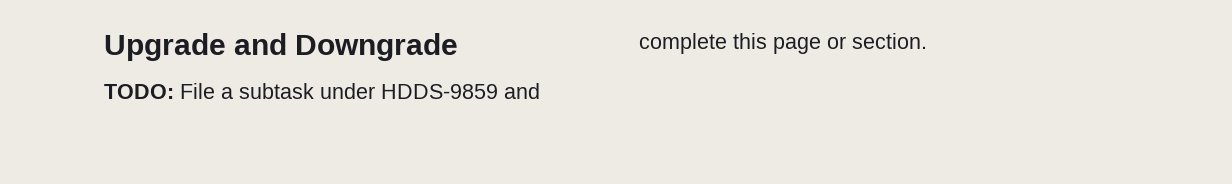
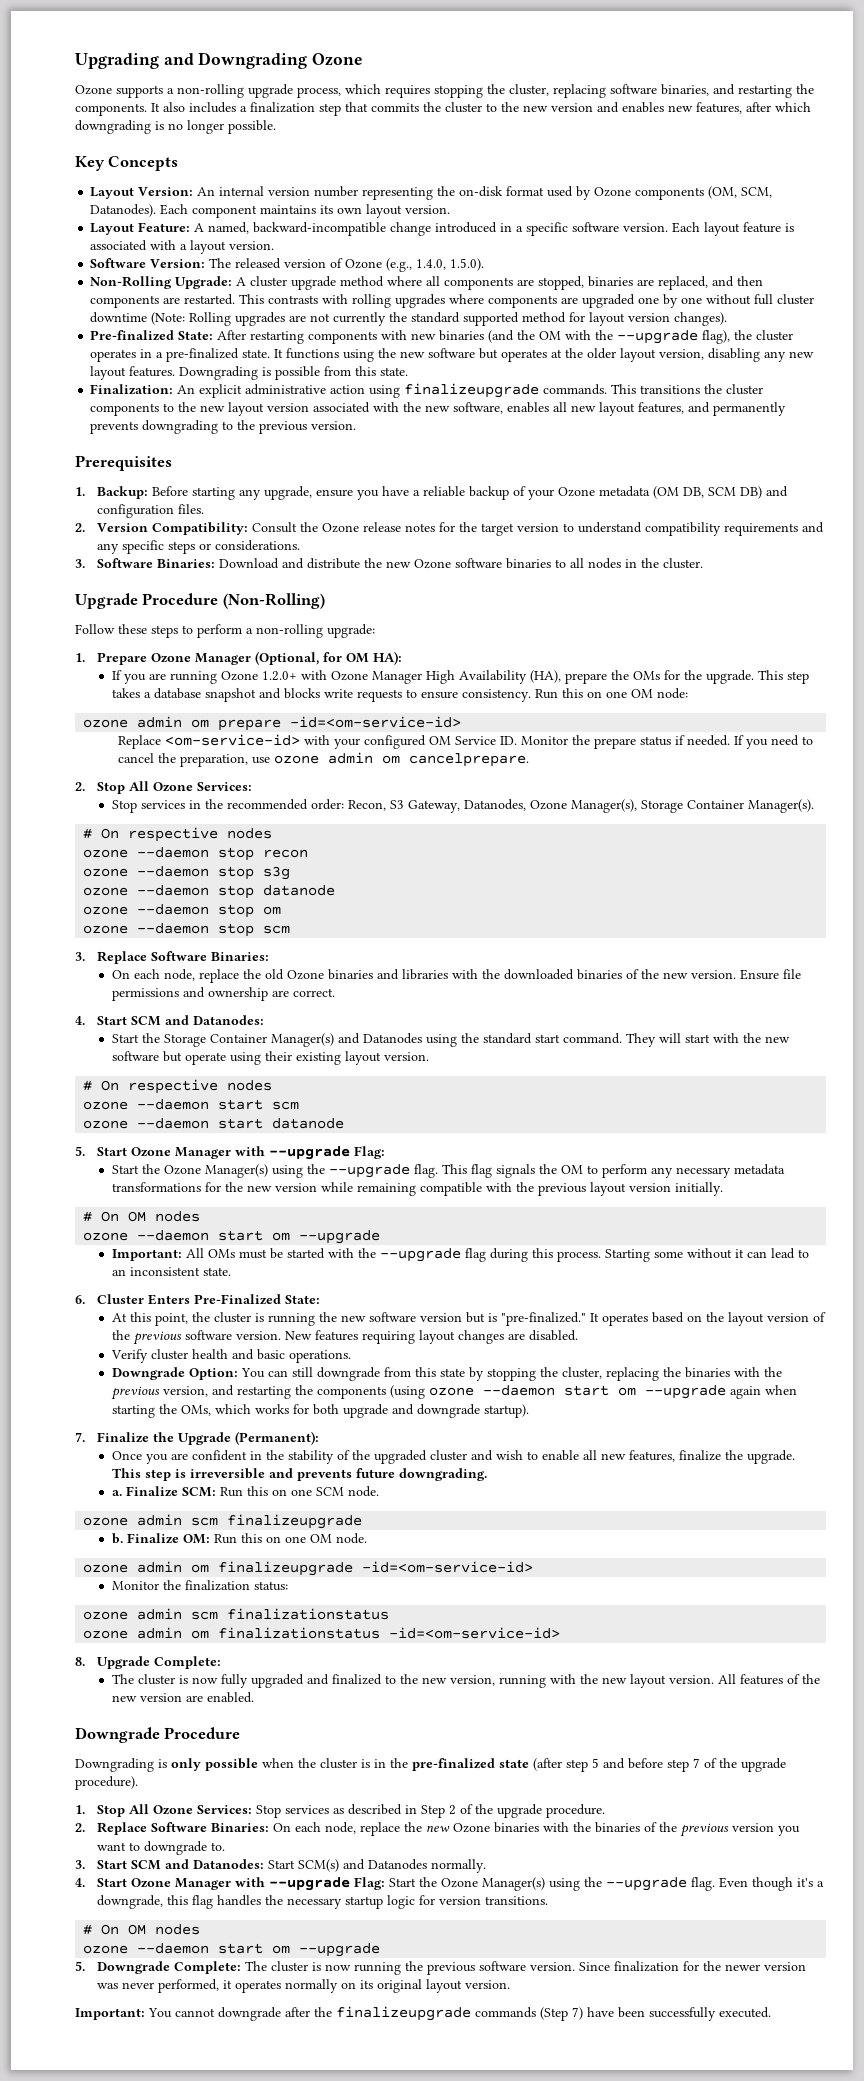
[104,33,459,61] [104,83,540,99] [639,33,927,54] Upgrade and Downgrade // TODO: File a subtask under HDDS-9859 and complete this page or section. -> [75,52,364,69] [75,84,814,98] [75,102,811,116] [75,120,276,134] [75,156,179,171] [90,186,773,200] [90,204,451,218] [90,222,795,236] [90,240,275,254] [90,258,485,272] [90,276,764,290] [90,294,815,308] [90,312,728,326] [90,330,794,344] [90,348,815,362] [90,366,409,380] [90,383,764,398] [90,402,787,416] [90,420,357,434] [75,455,172,471] [75,486,788,500] [96,504,204,518] [75,522,824,536] [96,540,300,554] [75,558,703,569] [75,593,325,609] [75,624,375,638] [75,651,402,665] [112,670,810,684] [112,688,689,702] [83,716,462,731] [118,734,814,749] [118,752,530,767] [75,781,252,794] [112,799,815,813] [83,827,273,842] [83,847,309,861] [83,866,291,880] [83,885,336,899] [83,904,282,918] [83,923,291,937] [75,951,269,964] [112,969,802,983] [112,987,336,1001] [75,1015,264,1026] [112,1033,791,1047] [112,1051,430,1065] [83,1079,273,1094] [83,1099,300,1110] [83,1118,345,1129] [75,1146,385,1160] [112,1164,786,1178] [112,1182,724,1196] [83,1211,201,1222] [83,1230,381,1244] [112,1248,810,1262] [112,1267,232,1276] [75,1294,320,1305] [112,1312,827,1326] [112,1330,579,1345] [111,1349,352,1363] [112,1367,783,1381] [111,1385,798,1400] [112,1404,530,1418] [75,1431,319,1445] [112,1450,796,1464] [112,1468,488,1481] [112,1486,380,1497] [83,1514,363,1529] [112,1533,368,1544] [83,1561,534,1576] [112,1580,289,1591] [83,1608,390,1620] [83,1627,561,1639] [75,1656,221,1669] [112,1674,821,1688] [112,1692,255,1703] [75,1727,241,1743] [75,1758,786,1772] [75,1776,138,1790] [75,1804,605,1818] [75,1822,800,1837] [96,1841,225,1855] [75,1859,486,1873] [75,1877,824,1891] [96,1895,548,1909] [83,1924,201,1935] [83,1943,381,1957] [75,1961,806,1975] [96,1979,510,1993] [75,2006,771,2021] Upgrading and Downgrading Ozone // Ozone supports a non-rolling upgrade process, which requires stopping the cluster, replacing software binaries, and restarting the components. It also includes a finalization step that commits the cluster to the new version and enables new features, after which downgrading is no longer possible. // Key Concepts // Layout Version: An internal version number representing the on-disk format used by Ozone components (OM, SCM, Datanodes). Each component maintains its own layout version. // Layout Feature: A named, backward-incompatible change introduced in a specific software version. Each layout feature is associated with a layout version. // Software Version: The released version of Ozone (e.g., 1.4.0, 1.5.0). // Non-Rolling Upgrade: A cluster upgrade method where all components are stopped, binaries are replaced, and then components are restarted. This contrasts with rolling upgrades where components are upgraded one by one without full cluster downtime (Note: Rolling upgrades are not currently the standard supported method for layout version changes). // Pre-finalized State: After restarting components with new binaries (and the OM with the --upgrade flag), the cluster operates in a pre-finalized state. It functions using the new software but operates at the older layout version, disabling any new layout features. Downgrading is possible from this state. // Finalization: An explicit administrative action using finalizeupgrade commands. This transitions the cluster components to the new layout version associated with the new software, enables all new layout features, and permanently prevents downgrading to the previous version. // Prerequisites // 1. Backup: Before starting any upgrade, ensure you have a reliable backup of your Ozone metadata (OM DB, SCM DB) and configuration files. // 2. Version Compatibility: Consult the Ozone release notes for the target version to understand compatibility requirements and any specific steps or considerations. // 3. Software Binaries: Download and distribute the new Ozone software binaries to all nodes in the cluster. // Upgrade Procedure (Non-Rolling) // Follow these steps to perform a non-rolling upgrade: // 1. Prepare Ozone Manager (Optional, for OM HA): // If you are running Ozone 1.2.0+ with Ozone Manager High Availability (HA), prepare the OMs for the upgrade. This step takes a database snapshot and blocks write requests to ensure consistency. Run this on one OM node: // ozone admin om prepare -id=<om-service-id> // Replace <om-service-id> with your configured OM Service ID. Monitor the prepare status if needed. If you need to cancel the preparation, use ozone admin om cancelprepare. // 2. Stop All Ozone Services: // Stop services in the recommended order: Recon, S3 Gateway, Datanodes, Ozone Manager(s), Storage Container Manager(s). // # On respective nodes // ozone --daemon stop recon // ozone --daemon stop s3g // ozone --daemon stop datanode // ozone --daemon stop om // ozone --daemon stop scm // 3. Replace Software Binaries: // On each node, replace the old Ozone binaries and libraries with the downloaded binaries of the new version. Ensure file permissions and ownership are correct. // 4. Start SCM and Datanodes: // Start the Storage Container Manager(s) and Datanodes using the standard start command. They will start with the new software but operate using their existing layout version. // # On respective nodes // ozone --daemon start scm // ozone --daemon start datanode // 5. Start Ozone Manager with --upgrade Flag: // Start the Ozone Manager(s) using the --upgrade flag. This flag signals the OM to perform any necessary metadata transformations for the new version while remaining compatible with the previous layout version initially. // # On OM nodes // ozone --daemon start om --upgrade // Important: All OMs must be started with the --upgrade flag during this process. Starting some without it can lead to an inconsistent state. // 6. Cluster Enters Pre-Finalized State: // At this point, the cluster is running the new software version but is "pre-finalized." It operates based on the layout version of the previous software version. New features requiring layout changes are disabled. // Verify cluster health and basic operations. // Downgrade Option: You can still downgrade from this state by stopping the cluster, replacing the binaries with the previous version, and restarting the components (using ozone --daemon start om --upgrade again when starting the OMs, which works for both upgrade and downgrade startup). // 7. Finalize the Upgrade (Permanent): // Once you are confident in the stability of the upgraded cluster and wish to enable all new features, finalize the upgrade. This step is irreversible and prevents future downgrading. // a. Finalize SCM: Run this on one SCM node. // ozone admin scm finalizeupgrade // b. Finalize OM: Run this on one OM node. // ozone admin om finalizeupgrade -id=<om-service-id> // Monitor the finalization status: // ozone admin scm finalizationstatus // ozone admin om finalizationstatus -id=<om-service-id> // 8. Upgrade Complete: // The cluster is now fully upgraded and finalized to the new version, running with the new layout version. All features of the new version are enabled. // Downgrade Procedure // Downgrading is only possible when the cluster is in the pre-finalized state (after step 5 and before step 7 of the upgrade procedure). // 1. Stop All Ozone Services: Stop services as described in Step 2 of the upgrade procedure. // 2. Replace Software Binaries: On each node, replace the new Ozone binaries with the binaries of the previous version you want to downgrade to. // 3. Start SCM and Datanodes: Start SCM(s) and Datanodes normally. // 4. Start Ozone Manager with --upgrade Flag: Start the Ozone Manager(s) using the --upgrade flag. Even though it's a downgrade, this flag handles the necessary startup logic for version transitions. // # On OM nodes // ozone --daemon start om --upgrade // 5. Downgrade Complete: The cluster is now running the previous software version. Since finalization for the newer version was never performed, it operates normally on its original layout version. // Important: You cannot downgrade after the finalizeupgrade commands (Step 7) have been successfully executed.

